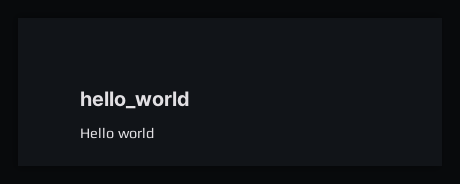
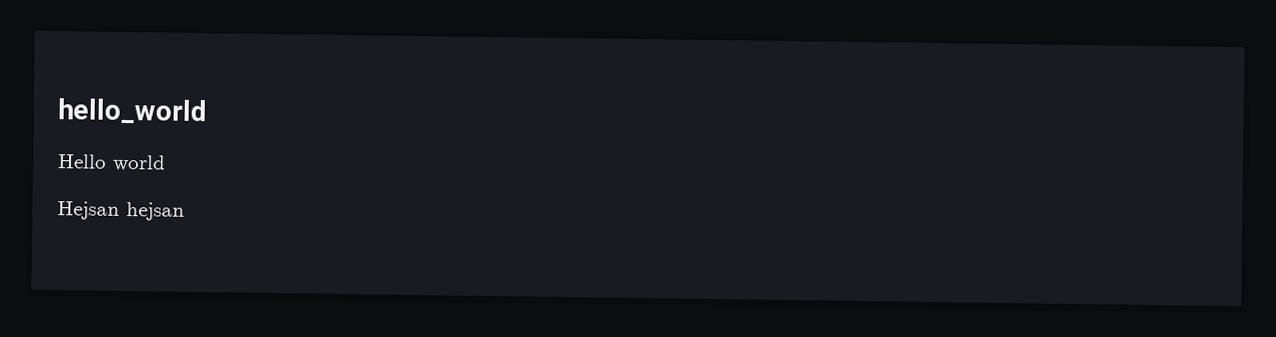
(154, 133) none -> [57,201,185,221] // Hejsan hejsan

